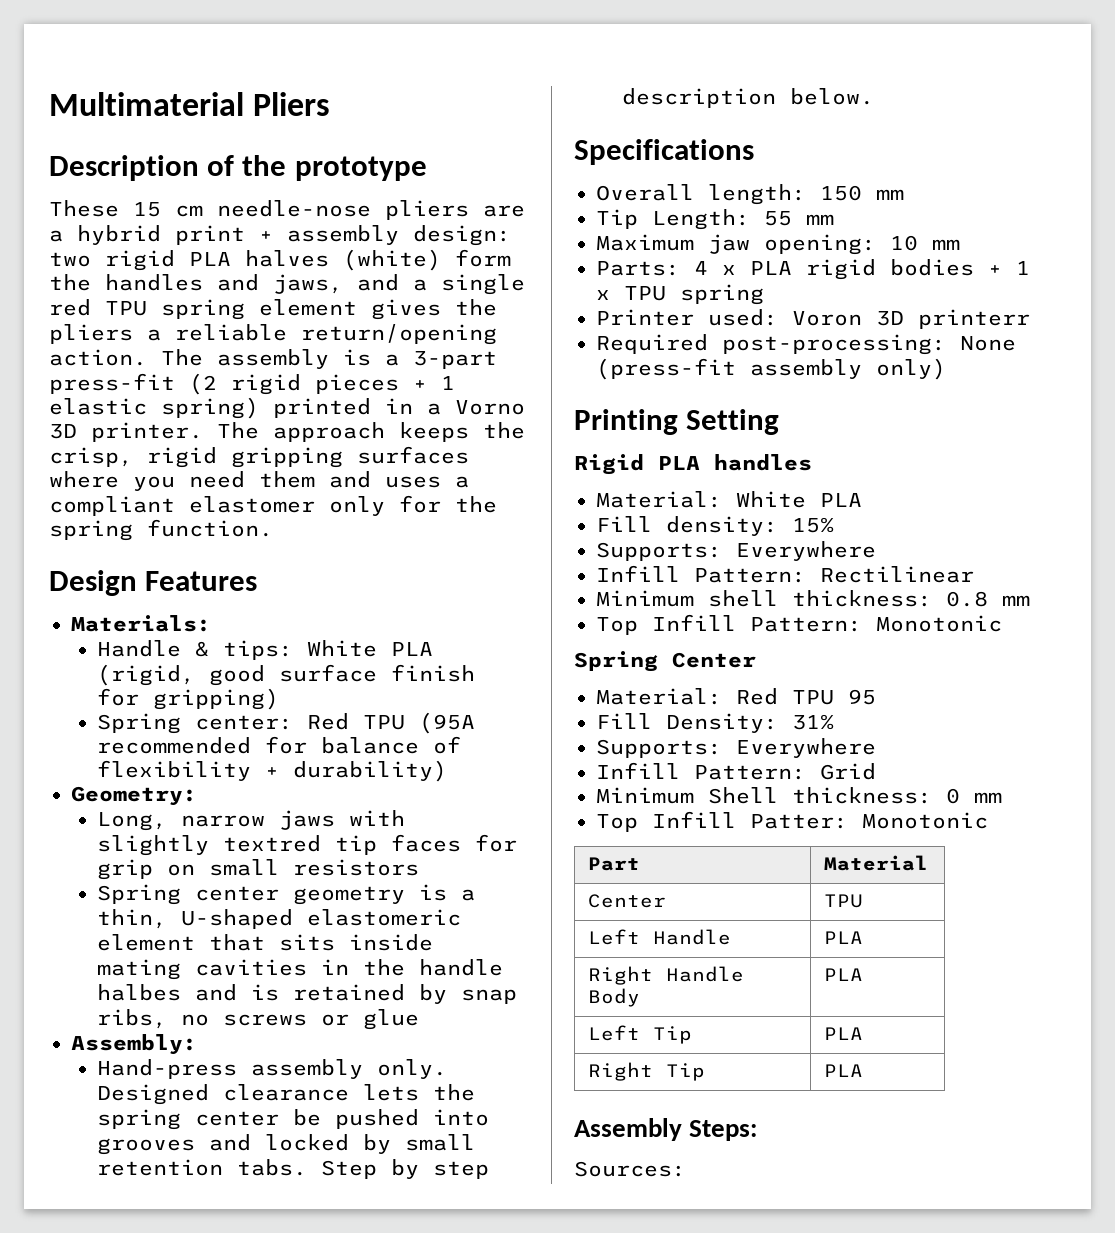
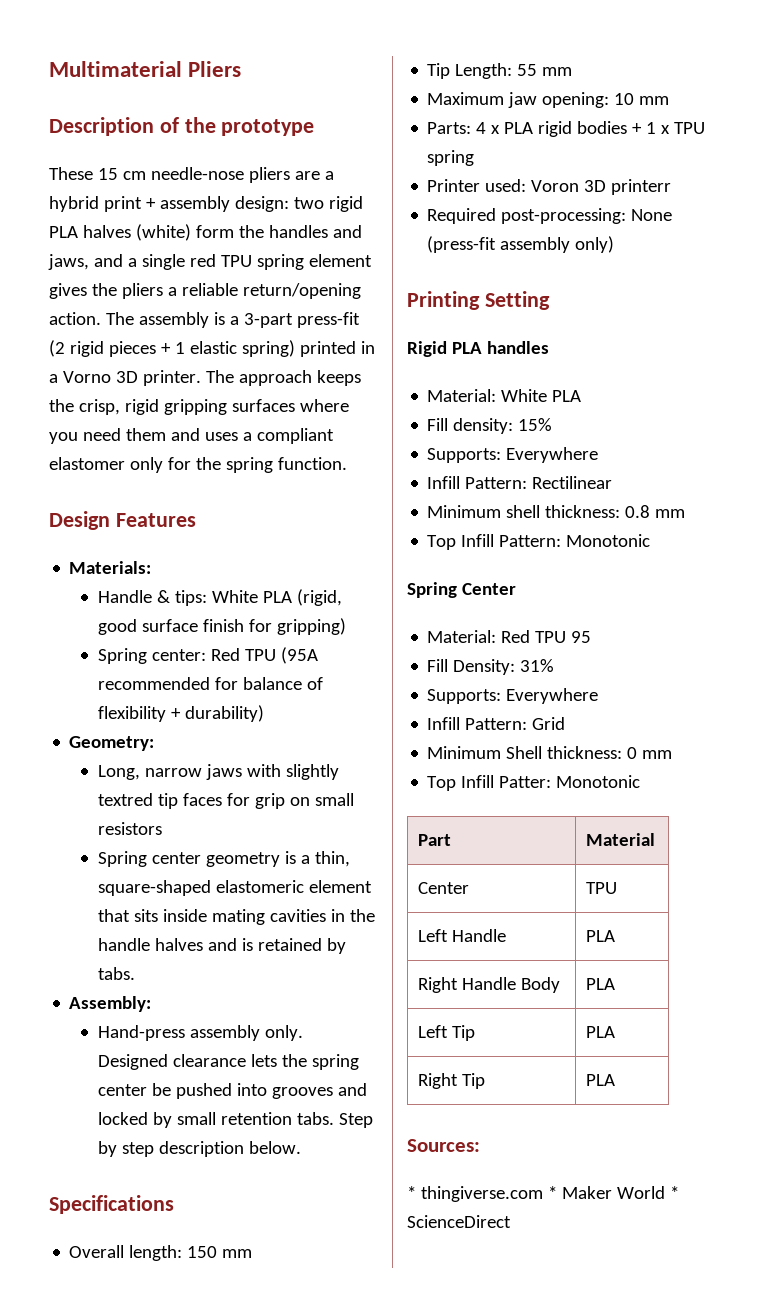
[181,909,294,929] U-shaped -> [97,880,211,896] square-shaped
[97,984,182,1001] halbes -> [154,938,203,951] halves
[461,989,518,1004] [97,1009,420,1030] snap ribs, no screws or glue -> [97,967,135,980] tabs.
[574,1118,758,1141] [574,1161,686,1177] Assembly Steps: // Sources: -> [407,1139,480,1152] [407,1186,679,1202] [407,1215,511,1228] Sources: // * thingiverse.com * Maker World * ScienceDirect

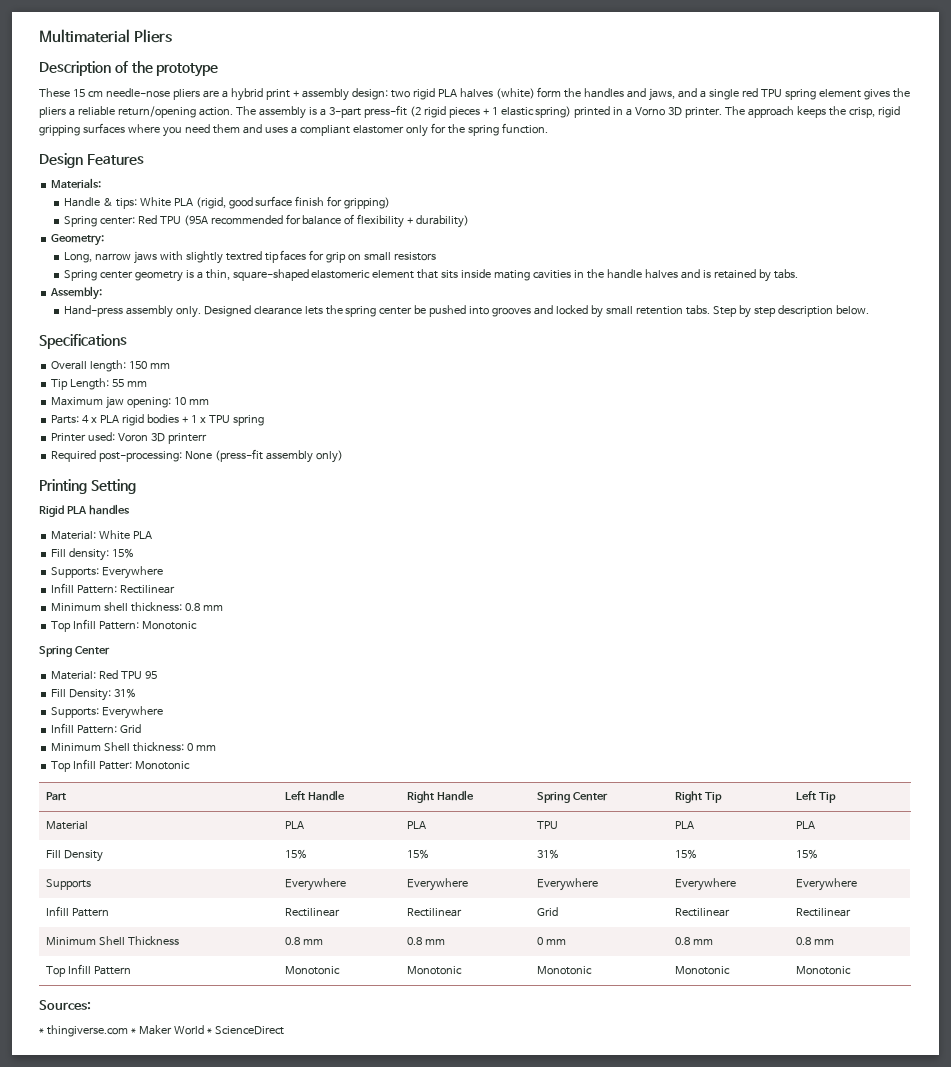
[586,833,656,846] [418,882,470,894] [586,882,618,894] Material // Center | TPU // -> (66, 796) none
[586,930,616,942] PLA // -> (345, 795) none
[521,977,561,993] [586,978,616,990] [418,1025,476,1041] [586,1026,616,1038] [418,1073,486,1089] [586,1074,616,1086] Body | PLA // Left Tip | PLA // Right Tip | PLA -> [536,792,608,803] [674,791,722,803] [795,791,836,803] [45,821,88,830] [284,821,304,829] [406,821,426,829] [536,821,558,829] [674,821,694,829] [795,821,815,829] [45,850,103,862] [284,849,307,859] [406,849,429,859] [536,849,559,859] [674,849,697,859] [795,849,818,859] [45,879,91,890] [284,878,346,891] [406,878,468,891] [536,878,598,891] [674,878,736,891] [795,878,857,891] [45,906,109,917] [284,908,340,917] [406,908,462,917] [536,907,558,916] [674,908,730,917] [795,908,851,917] [45,936,179,946] [284,937,323,945] [406,937,445,945] [536,937,566,945] [674,937,713,945] [795,937,834,945] [45,964,131,977] [284,966,340,975] [406,966,462,975] [536,966,592,975] [674,966,730,975] [795,966,851,975] | Spring Center | Right Tip | Left Tip // Material | PLA | PLA | TPU | PLA | PLA // Fill Density | 15% | 15% | 31% | 15% | 15% // Supports | Everywhere | Everywhere | Everywhere | Everywhere | Everywhere // Infill Pattern | Rectilinear | Rectilinear | Grid | Rectilinear | Rectilinear // Minimum Shell Thickness | 0.8 mm | 0.8 mm | 0 mm | 0.8 mm | 0.8 mm // Top Infill Pattern | Monotonic | Monotonic | Monotonic | Monotonic | Monotonic

